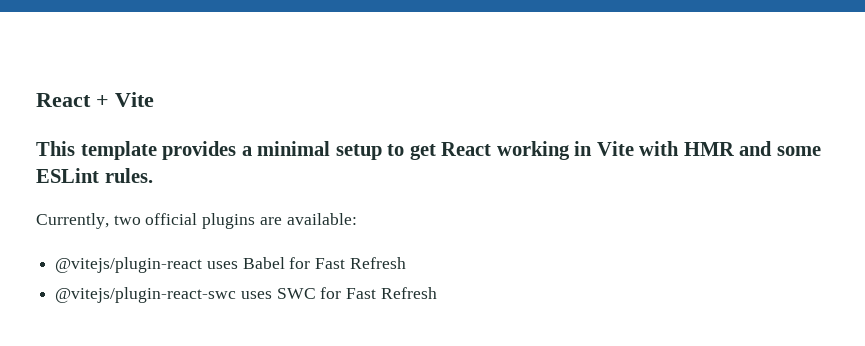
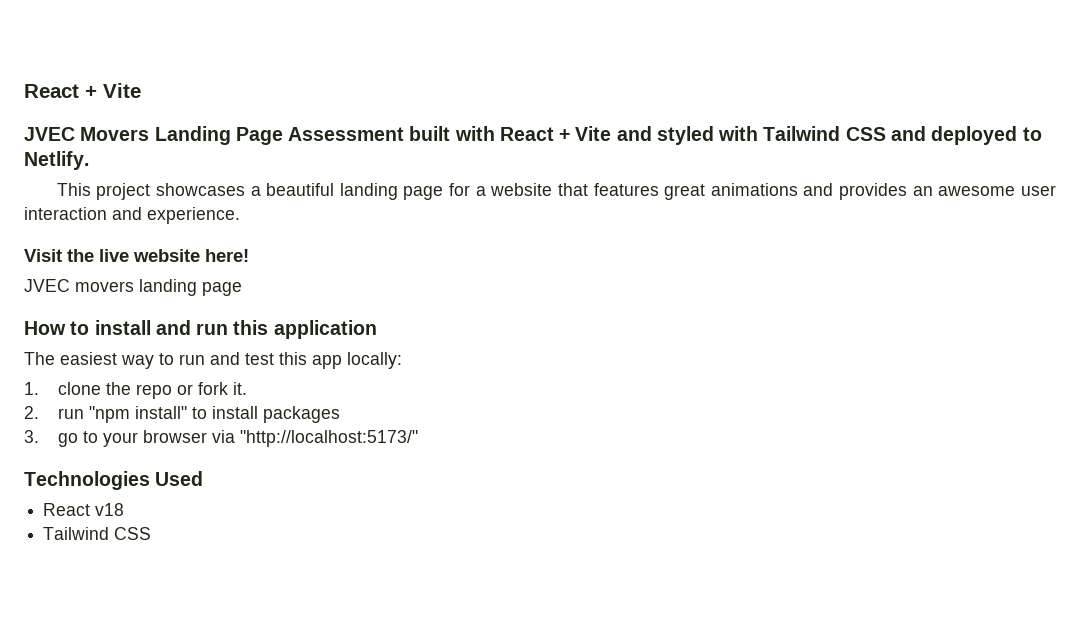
[36,141,822,160] [36,168,153,183] [36,213,357,229] [55,257,406,273] [55,287,437,303] This template provides a minimal setup to get React working in Vite with HMR and some ESLint rules. // Currently, two official plugins are available: // @vitejs/plugin-react uses Babel for Fast Refresh // @vitejs/plugin-react-swc uses SWC for Fast Refresh -> [24,126,1042,145] [24,151,89,170] [56,183,1056,200] [24,207,240,224] [24,249,249,262] [24,279,242,296] [24,320,377,339] [24,352,402,369] [24,382,248,399] [24,406,341,423] [24,430,419,447] [24,471,204,490] [43,503,125,516] [43,527,152,540] JVEC Movers Landing Page Assessment built with React + Vite and styled with Tailwind CSS and deployed to Netlify. // This project showcases a beautiful landing page for a website that features great animations and provides an awesome user interaction and experience. // Visit the live website here! // JVEC movers landing page // How to install and run this application // The easiest way to run and test this app locally: // 1. clone the repo or fork it. // 2. run "npm install" to install packages // 3. go to your browser via "http://localhost:5173/" // Technologies Used // React v18 // Tailwind CSS

